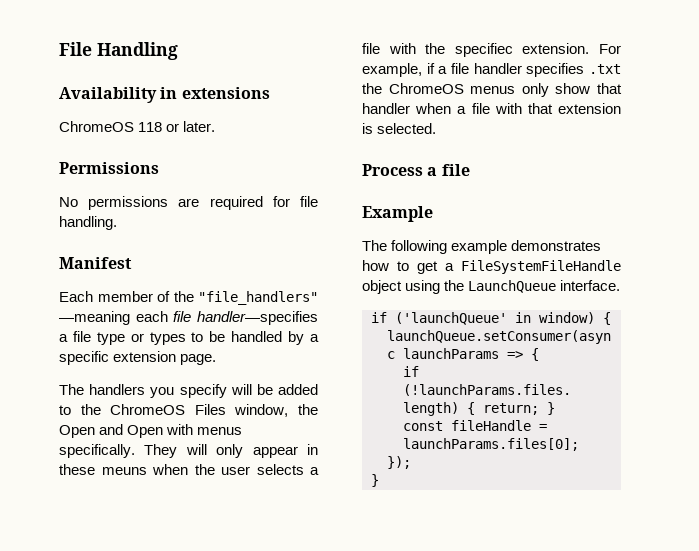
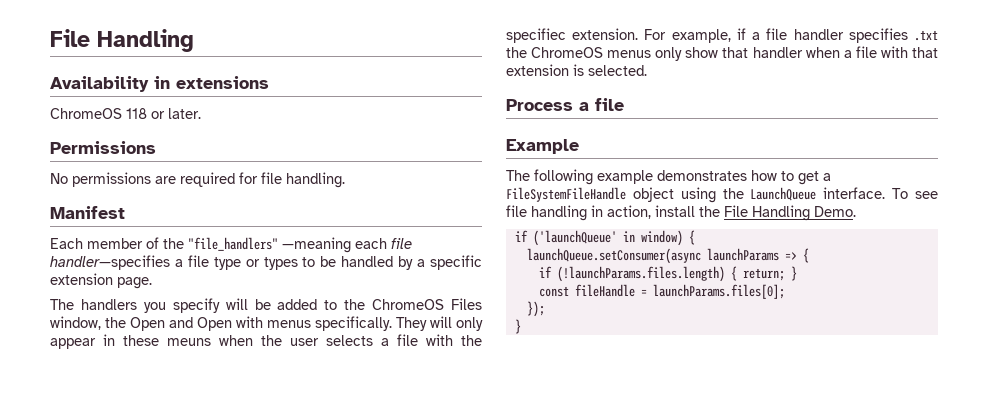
(621, 285) none -> [892,188,938,199] [506,205,856,221] To see file handling in action, install the File Handling Demo.

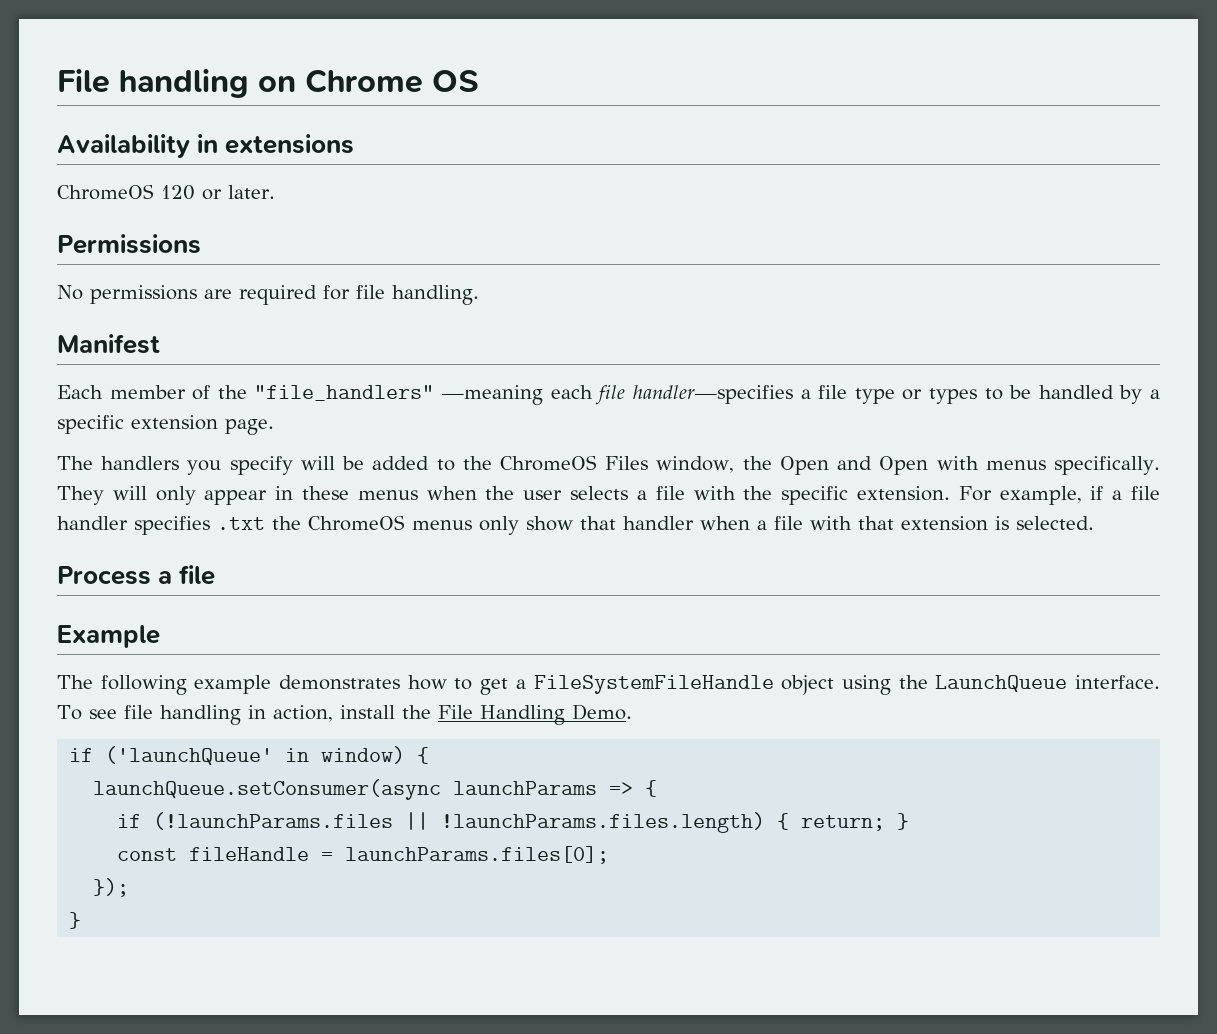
[50,29,194,52] File Handling -> [57,69,479,98] File handling on Chrome OS
[126,108,147,119] 118 -> [161,185,195,200] 120
[167,338,211,346] meuns -> [357,490,418,500] menus
[506,28,566,43] specifiec -> [781,486,849,505] specific
[556,266,725,282] (!launchParams.files.length) -> [153,812,766,833] (!launchParams.files || !launchParams.files.length)

